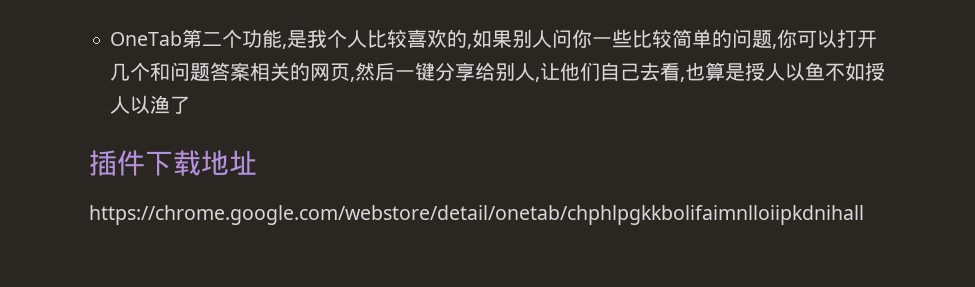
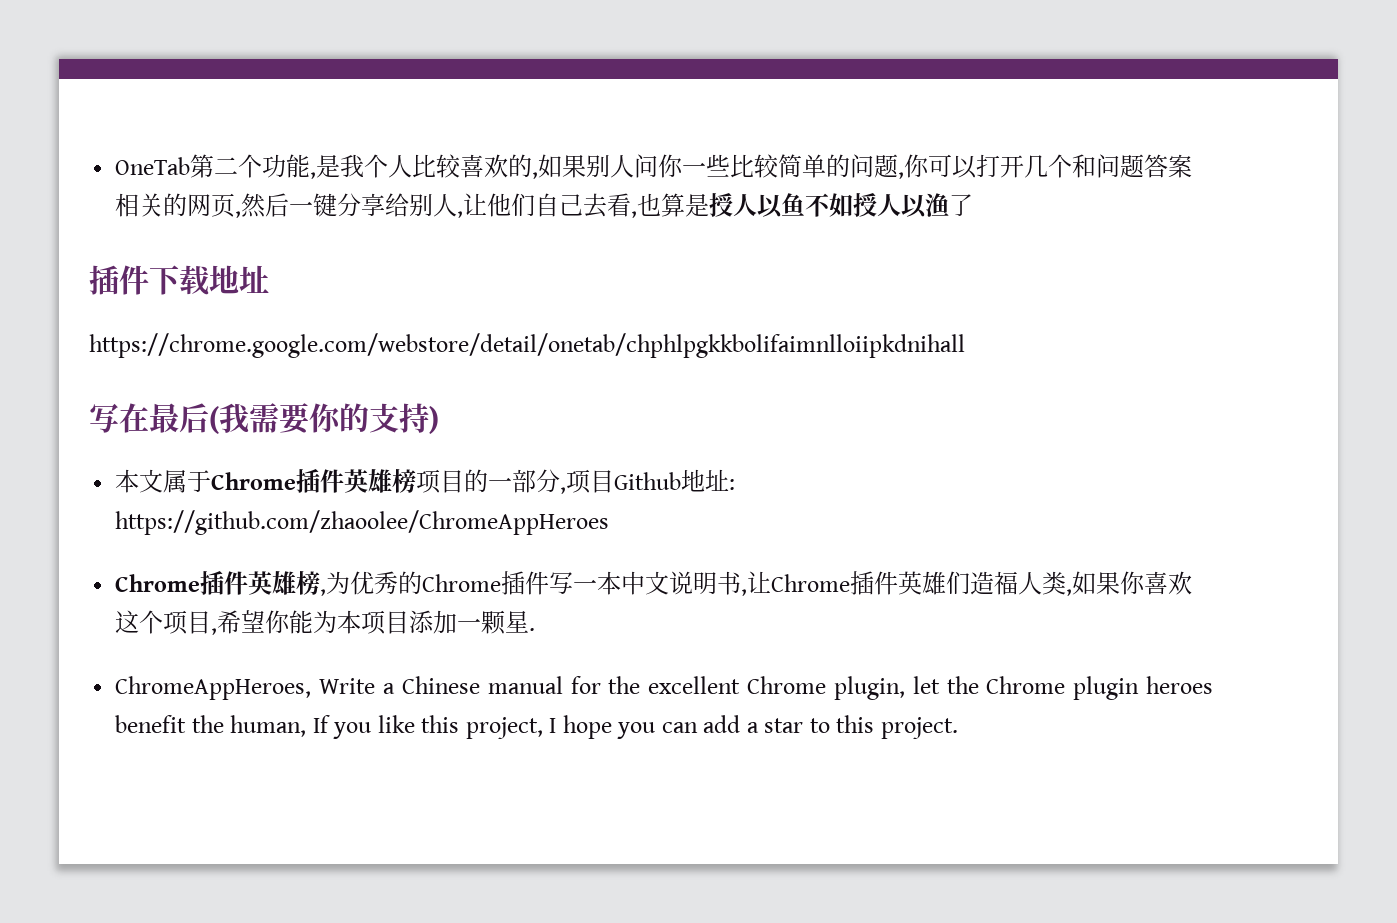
(864, 215) none -> [89,403,439,435] [115,469,736,494] [115,510,610,535] [115,571,1193,596] [115,610,536,635] [115,676,1213,700] [115,715,958,739] // 写在最后(我需要你的支持) // 本文属于Chrome插件英雄榜项目的一部分,项目Github地址: https://github.com/zhaoolee/ChromeAppHeroes // Chrome插件英雄榜,为优秀的Chrome插件写一本中文说明书,让Chrome插件英雄们造福人类,如果你喜欢这个项目,希望你能为本项目添加一颗星. // ChromeAppHeroes, Write a Chinese manual for the excellent Chrome plugin, let the Chrome plugin heroes benefit the human, If you like this project, I hope you can add a star to this project.

